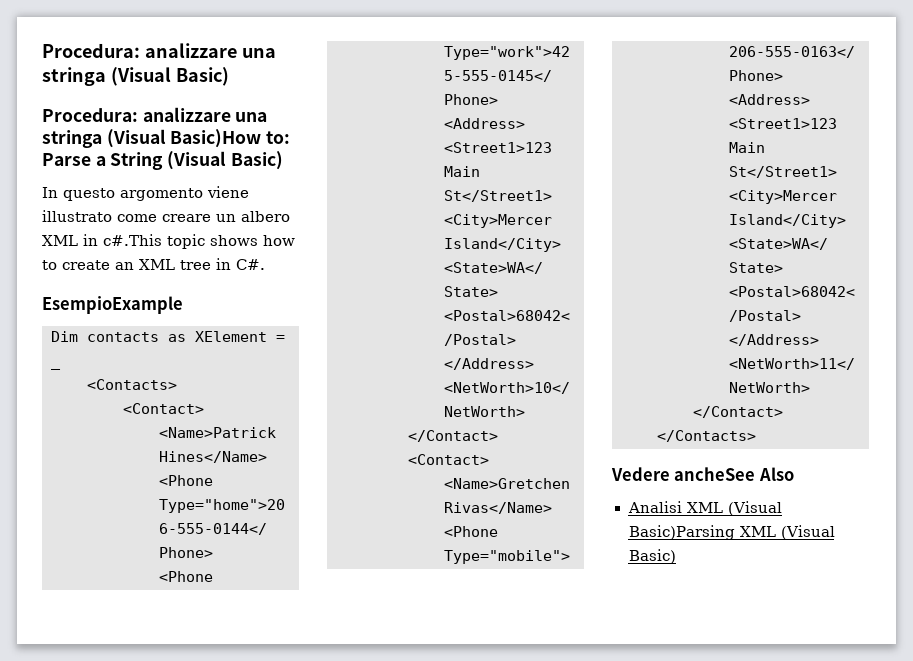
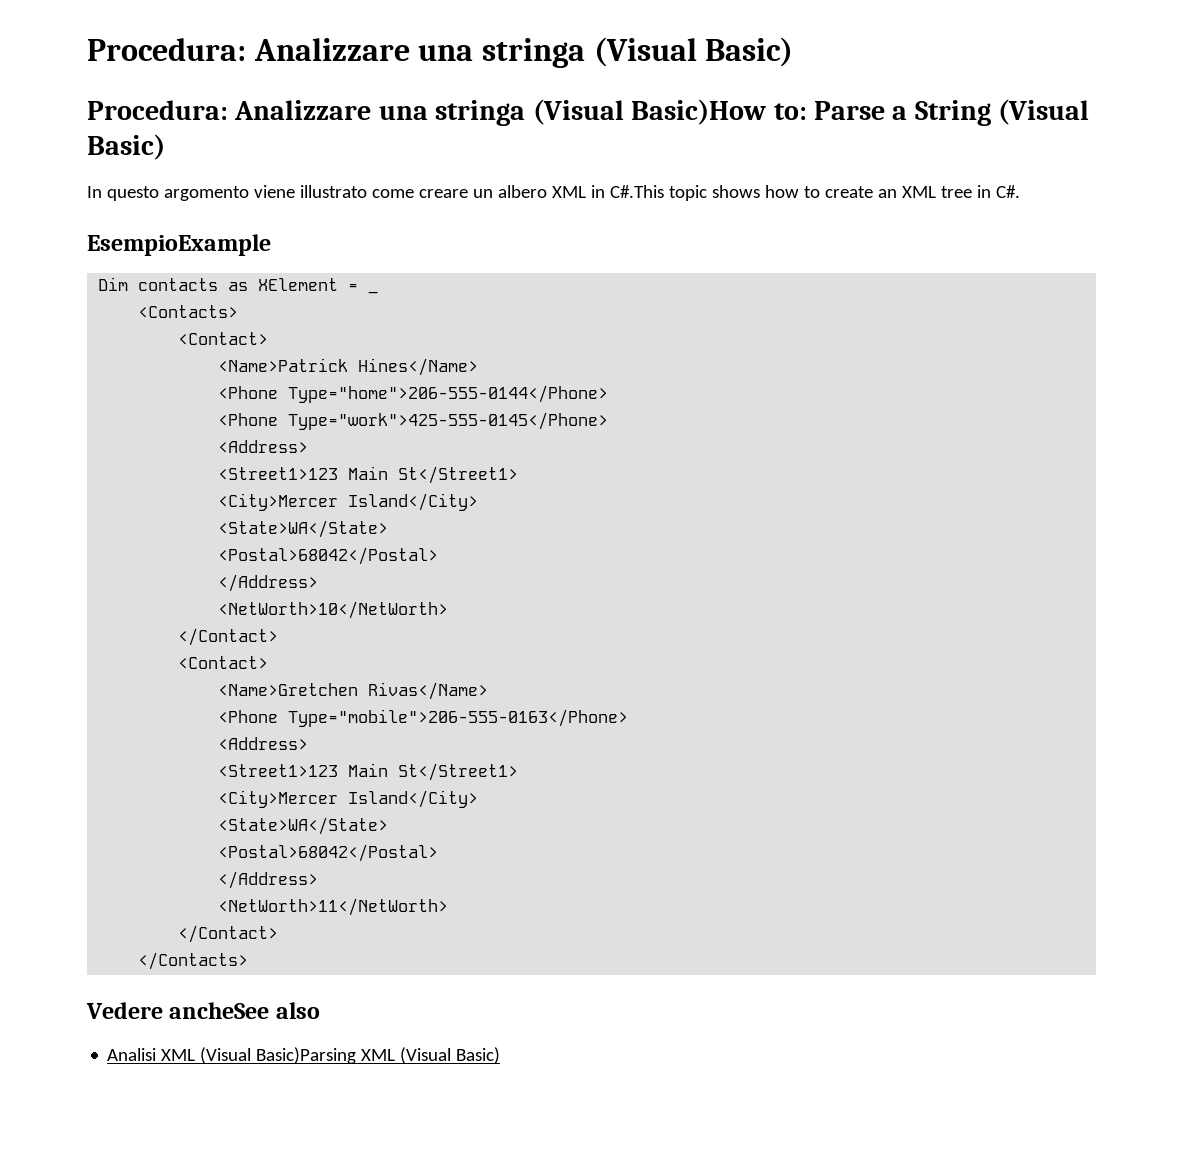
[42,43,237,58] Procedura: analizzare -> [87,38,410,61] Procedura: Analizzare
[142,107,231,122] analizzare -> [234,100,372,120] Analizzare
[103,234,162,246] c#.This -> [609,185,664,198] C#.This
[758,467,794,481] Also -> [275,1002,320,1019] also

